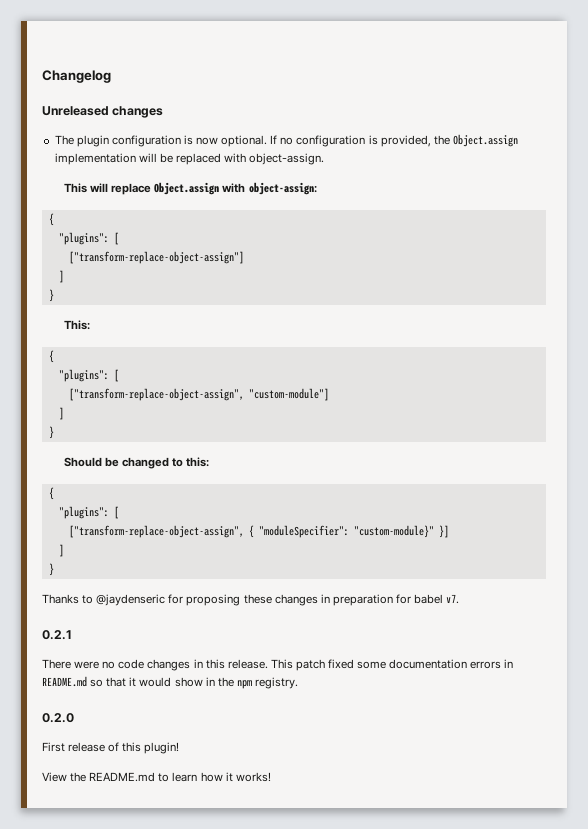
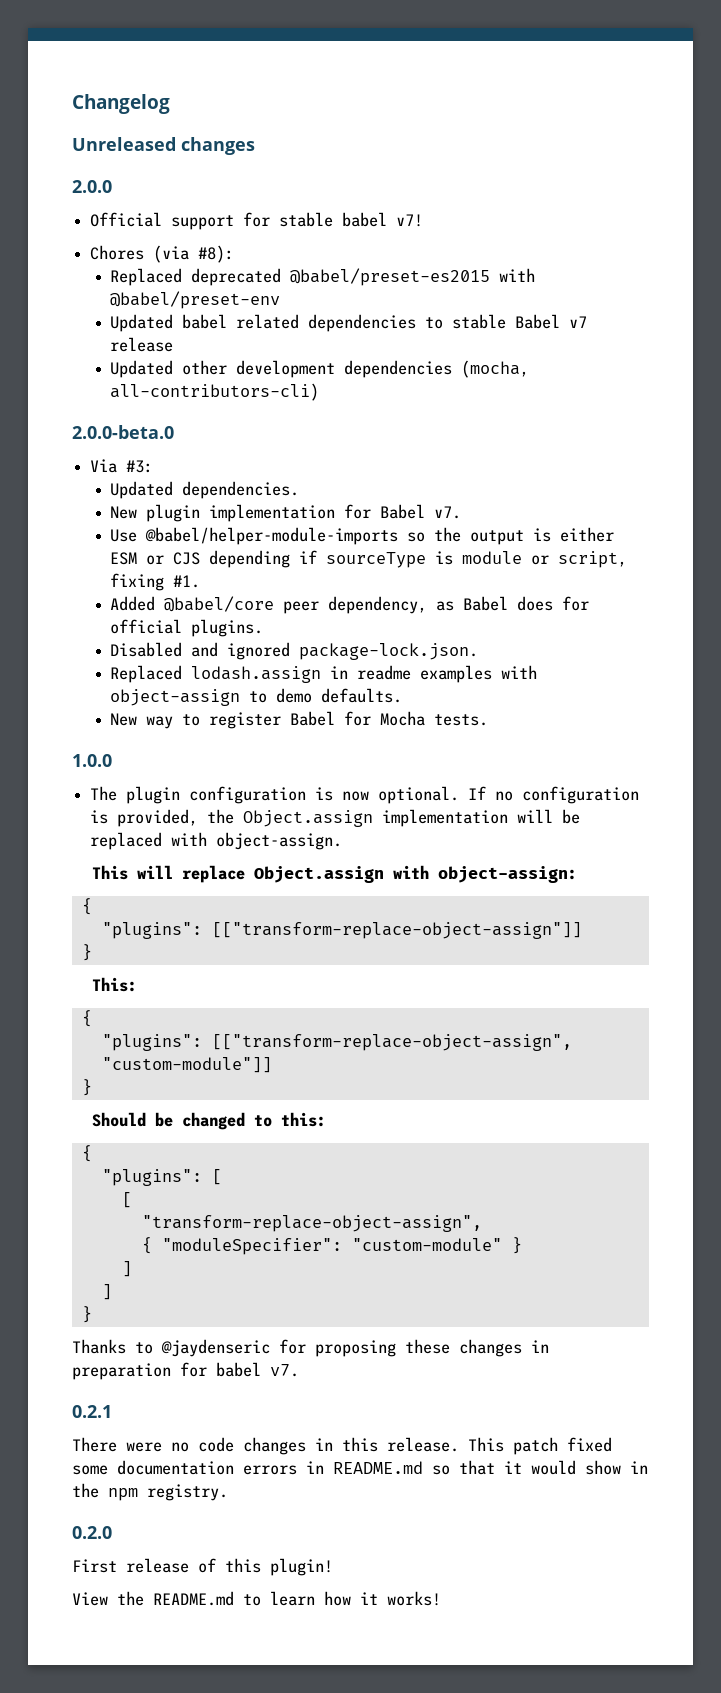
(164, 112) none -> [72,180,112,193] [90,212,424,230] [90,245,235,263] [110,268,536,286] [110,291,281,309] [110,314,588,332] [110,337,174,352] [110,360,530,378] [110,383,320,401] [72,425,174,439] [90,459,154,473] [110,481,300,499] [110,504,462,522] [110,527,615,545] [110,550,628,568] [110,573,201,591] [110,596,590,614] [110,619,264,637] [110,642,479,660] [110,665,538,683] [110,688,403,706] [110,711,489,729] [72,754,112,767] // 2.0.0 // Official support for stable babel v7! // Chores (via #8): // Replaced deprecated @babel/preset-es2015 with @babel/preset-env // Updated babel related dependencies to stable Babel v7 release // Updated other development dependencies (mocha, all-contributors-cli) // 2.0.0-beta.0 // Via #3: // Updated dependencies. // New plugin implementation for Babel v7. // Use @babel/helper-module-imports so the output is either ESM or CJS depending if sourceType is module or script, fixing #1. // Added @babel/core peer dependency, as Babel does for official plugins. // Disabled and ignored package-lock.json. // Replaced lodash.assign in readme examples with object-assign to demo defaults. // New way to register Babel for Mocha tests. // 1.0.0
[113,232,119,245] [68,251,244,264] [58,270,64,283] [ // ["transform-replace-object-assign"] // ] -> [211,922,582,939] [["transform-replace-object-assign"]]
[113,369,119,382] [68,388,329,401] [58,407,64,420] [ // ["transform-replace-object-assign", "custom-module"] // ] -> [211,1034,572,1051] [101,1057,272,1073] [["transform-replace-object-assign", "custom-module"]]
[68,525,449,538] ["transform-replace-object-assign", { "moduleSpecifier": "custom-module}" }] -> [121,1192,132,1208] [141,1215,482,1232] [141,1237,522,1255] [121,1261,132,1277] [ // "transform-replace-object-assign", // { "moduleSpecifier": "custom-module" } // ]

